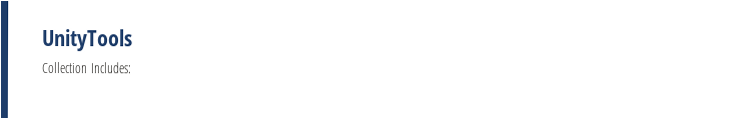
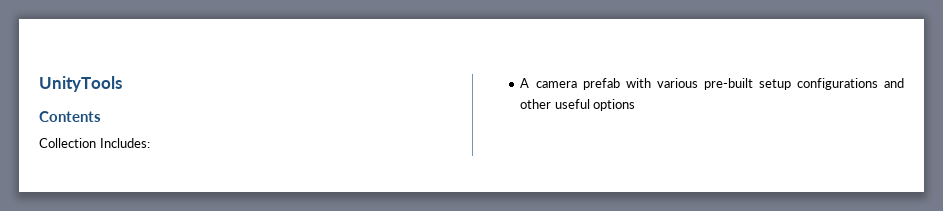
(133, 40) none -> [39,111,101,122] // Contents
(131, 68) none -> [520,78,904,90] [520,99,636,111] // A camera prefab with various pre-built setup configurations and other useful options

